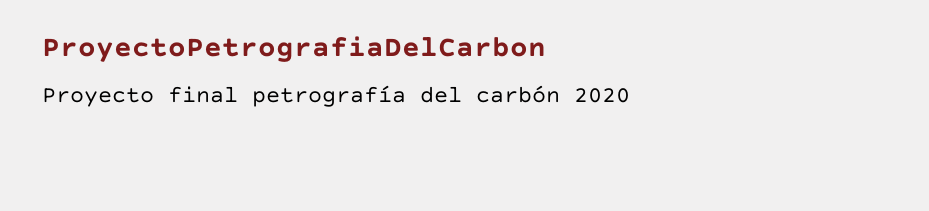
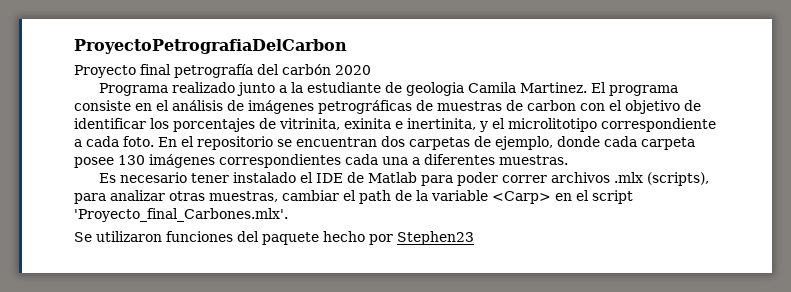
(630, 95) none -> [99,82,679,96] [74,100,701,114] [74,118,716,132] [74,136,695,150] [74,154,568,168] [99,172,710,186] [74,190,633,204] [74,208,288,222] [74,231,474,245] // Programa realizado junto a la estudiante de geologia Camila Martinez. El programa consiste en el análisis de imágenes petrográficas de muestras de carbon con el objetivo de identificar los porcentajes de vitrinita, exinita e inertinita, y el microlitotipo correspondiente a cada foto. En el repositorio se encuentran dos carpetas de ejemplo, donde cada carpeta posee 130 imágenes correspondientes cada una a diferentes muestras. // Es necesario tener instalado el IDE de Matlab para poder correr archivos .mlx (scripts), para analizar otras muestras, cambiar el path de la variable <Carp> en el script 'Proyecto_final_Carbones.mlx'. // Se utilizaron funciones del paquete hecho por Stephen23

